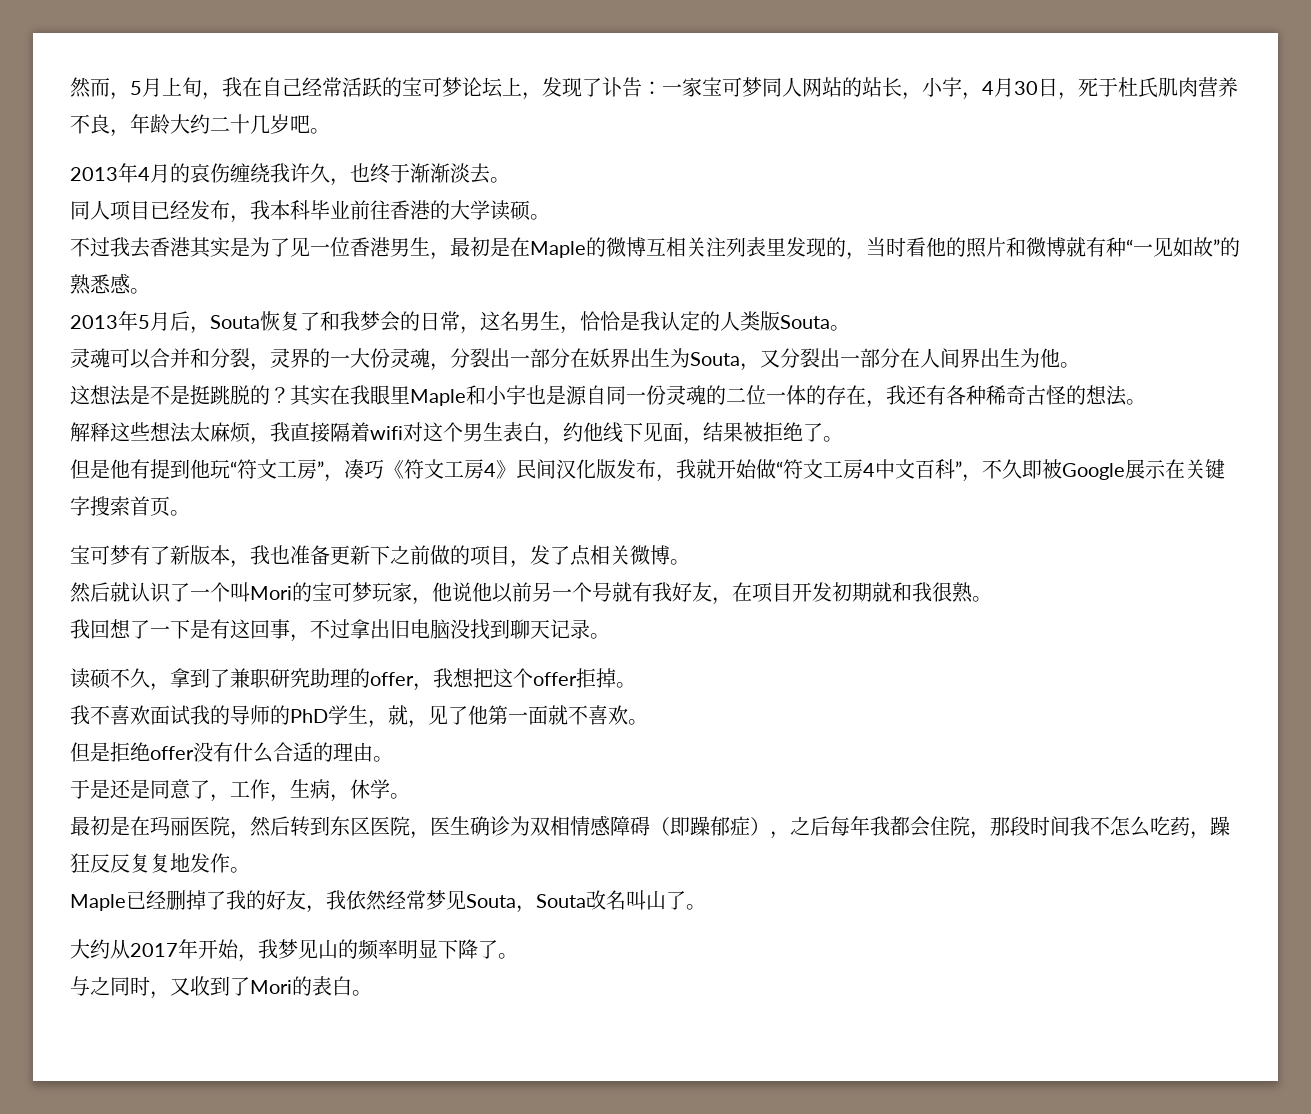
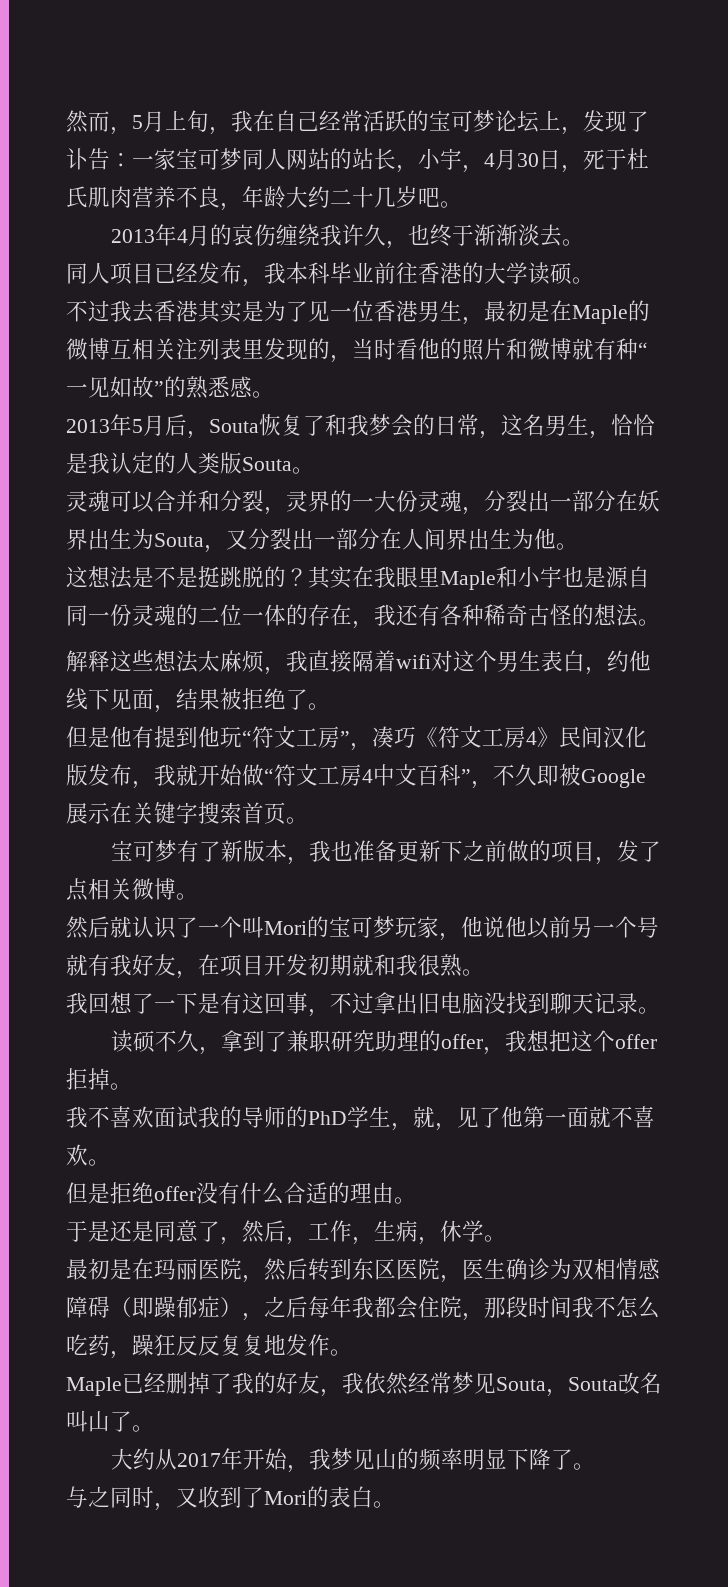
(230, 798) none -> [242,1220,308,1245] 然后，

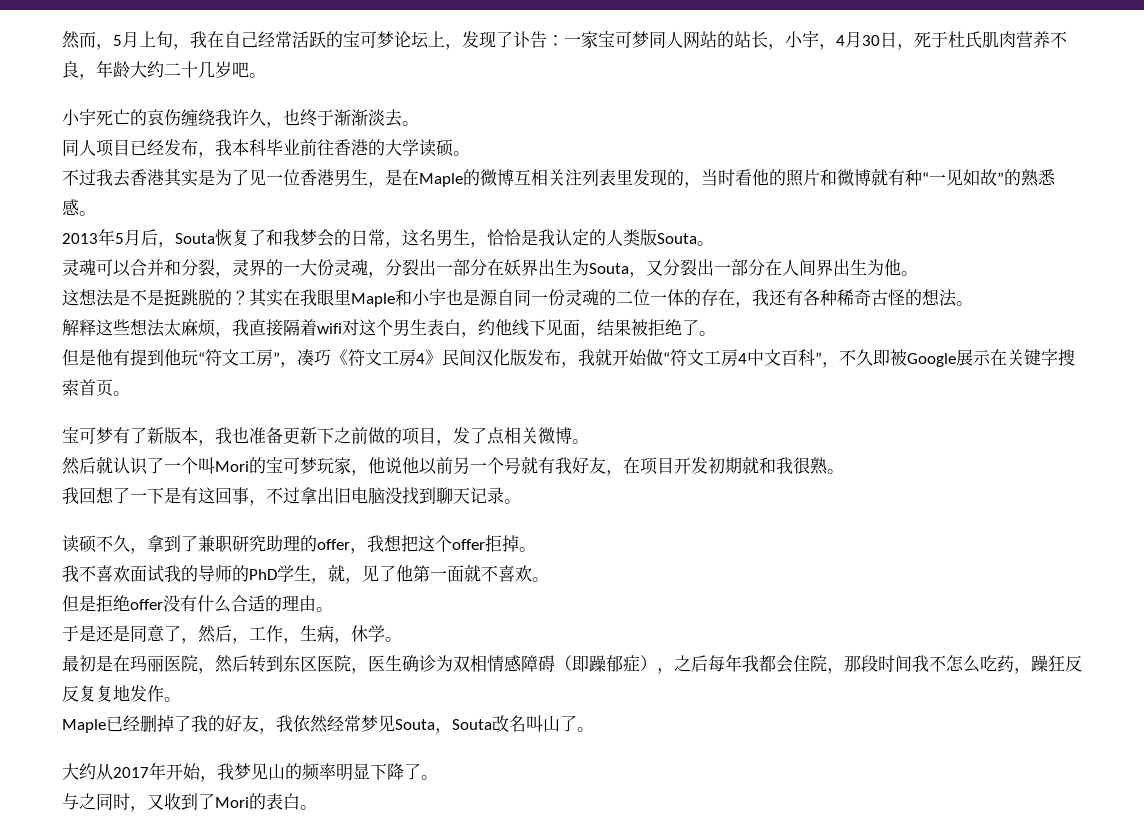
[110,224,210,246] 2013年4月 -> [62,109,130,126] 小宇死亡
[484,300,528,322] 最初 -> (385, 185) none

